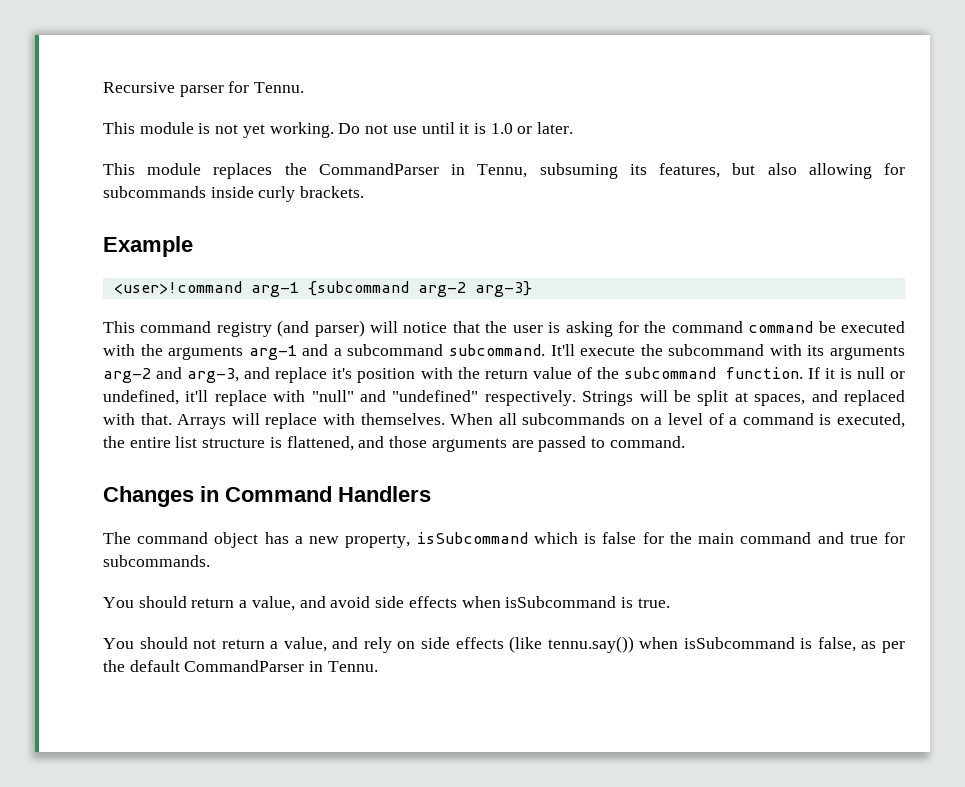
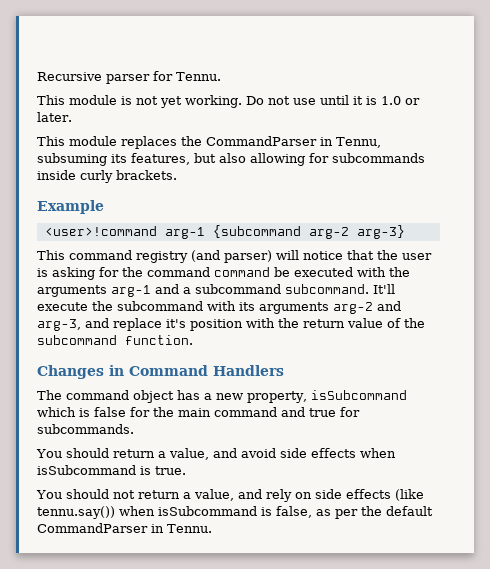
[807,367,906,379] [103,390,905,406] [103,413,906,429] [103,436,685,452] If it is null or undefined, it'll replace with "null" and "undefined" respectively. Strings will be split at spaces, and replaced with that. Arrays will replace with themselves. When all subcommands on a level of a command is executed, the entire list structure is flattened, and those arguments are passed to command. -> (193, 340) none

